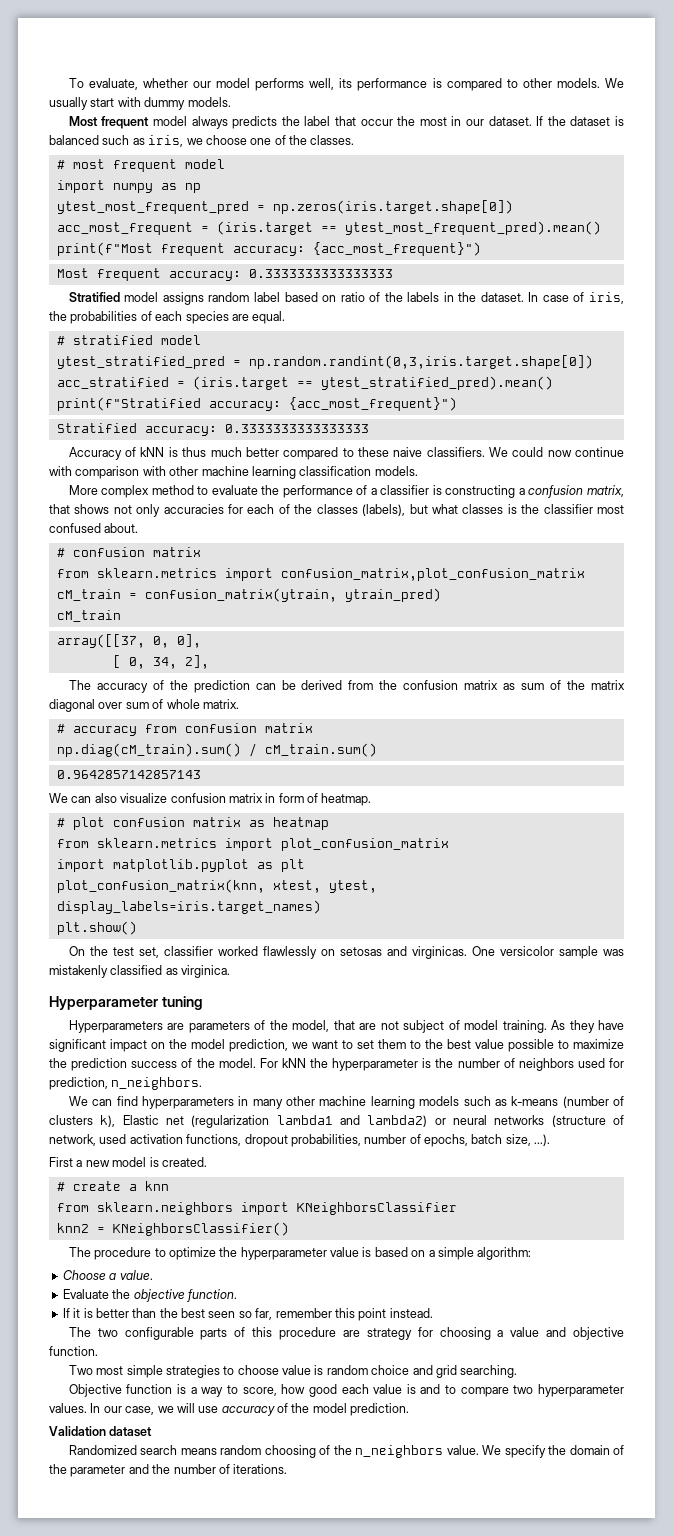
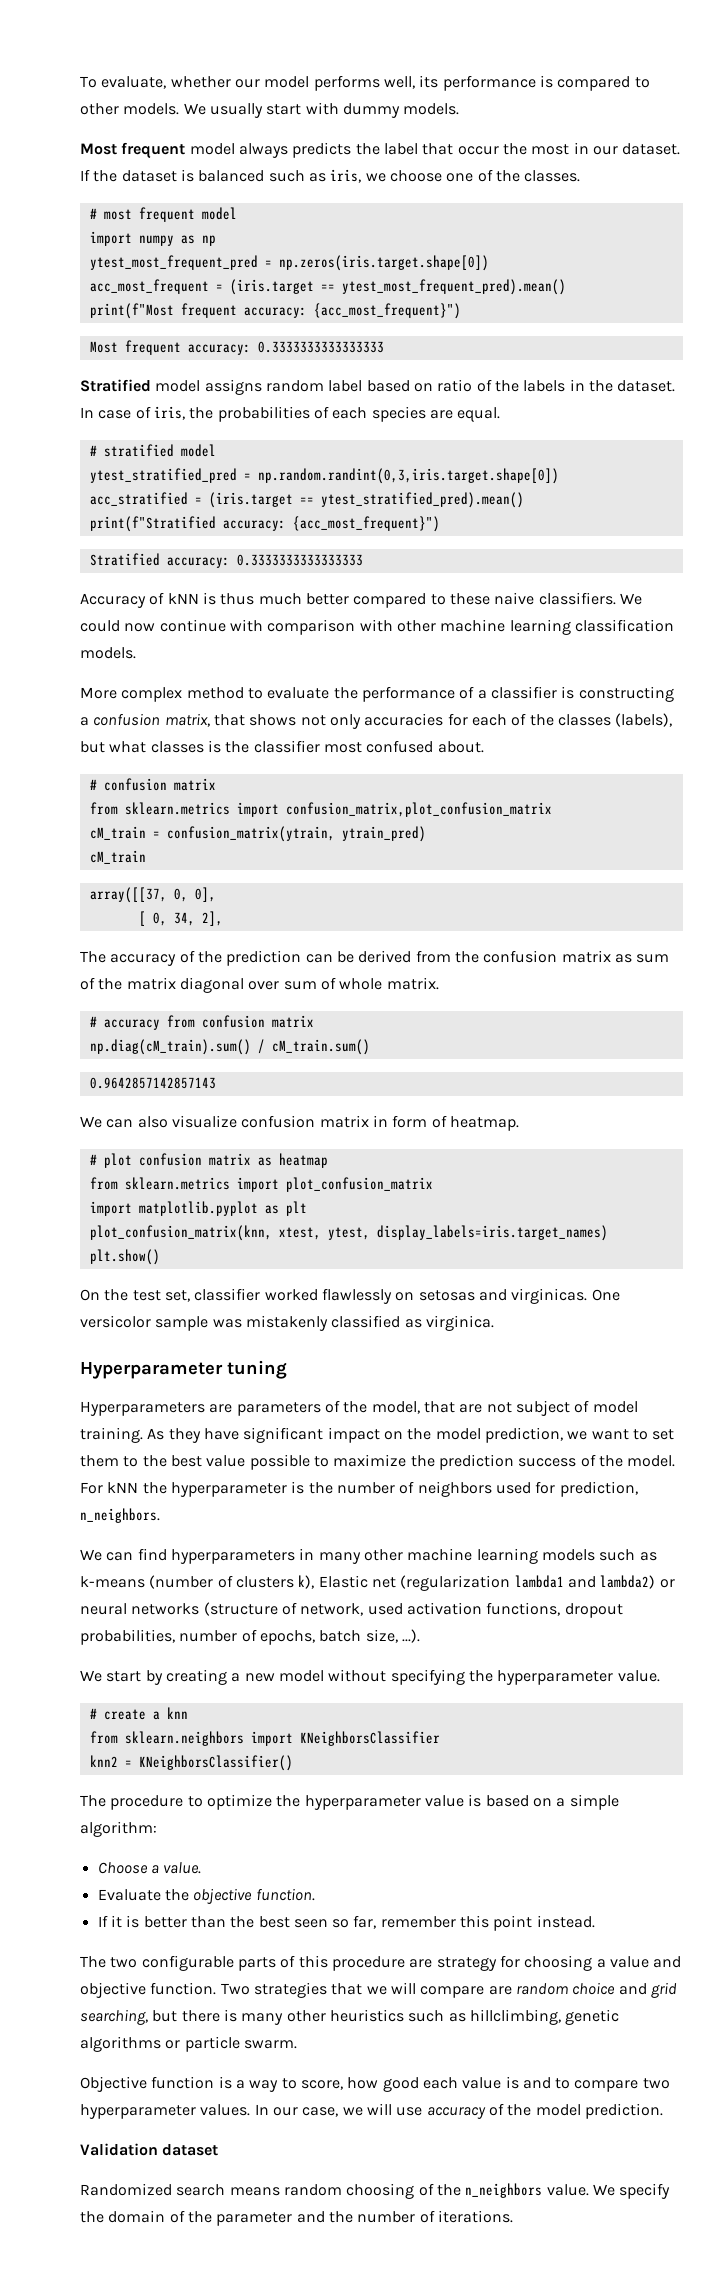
[49,1157,207,1167] First a new model is created. -> [80,1669,660,1685] We start by creating a new model without specifying the hyperparameter value.
[68,1365,518,1378] // Two most simple strategies to choose value is random choice and grid searching. -> [220,1982,677,1998] [80,2009,620,2025] [80,2036,297,2052] Two strategies that we will compare are random choice and grid searching, but there is many other heuristics such as hillclimbing, genetic algorithms or particle swarm.

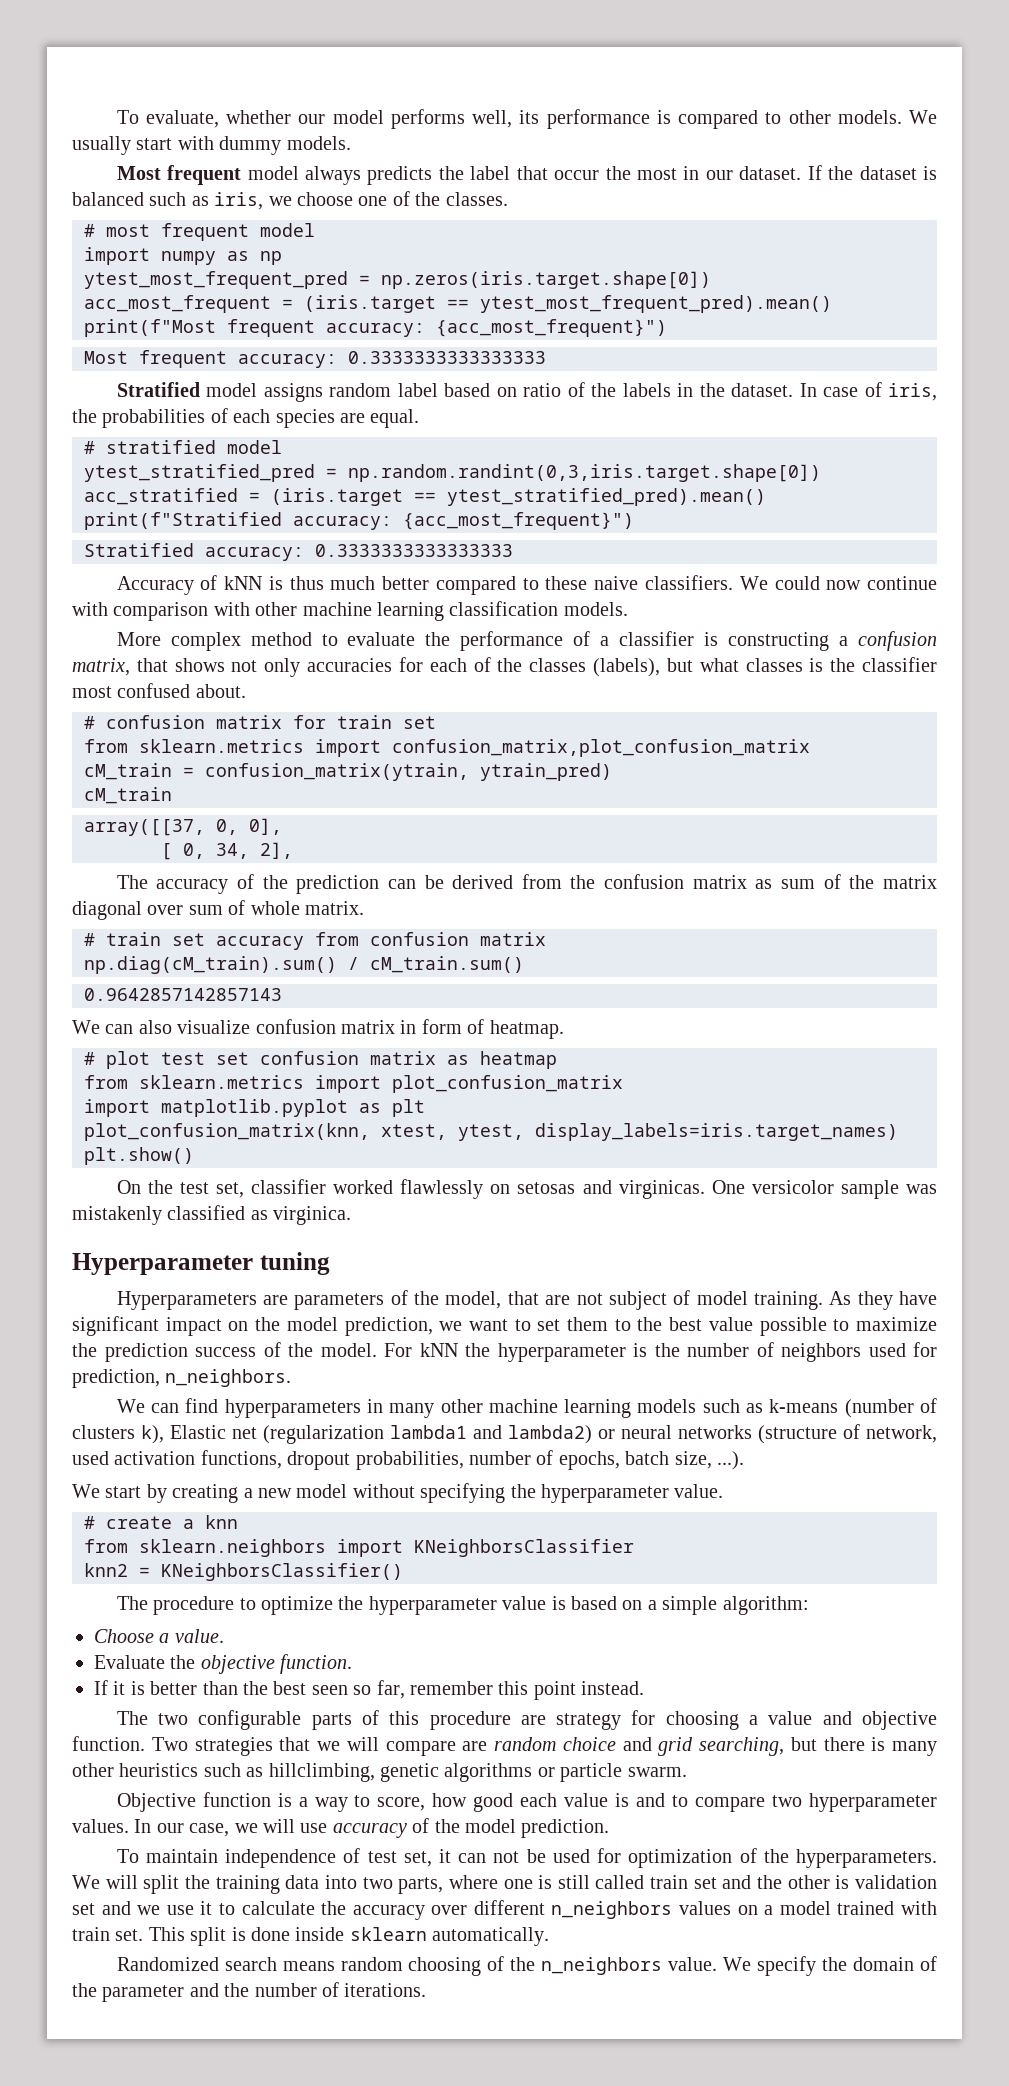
(216, 784) none -> [293,715,436,729] for train set
(97, 1021) none -> [106,932,205,946] train set
(132, 1160) none -> [161,1052,249,1065] test set
[80,2143,219,2156] Validation dataset -> [116,1848,937,1868] [72,1875,937,1894] [72,1900,938,1920] [72,1927,550,1946] To maintain independence of test set, it can not be used for optimization of the hyperparameters. We will split the training data into two parts, where one is still called train set and the other is validation set and we use it to calculate the accuracy over different n_neighbors values on a model trained with train set. This split is done inside sklearn automatically.

